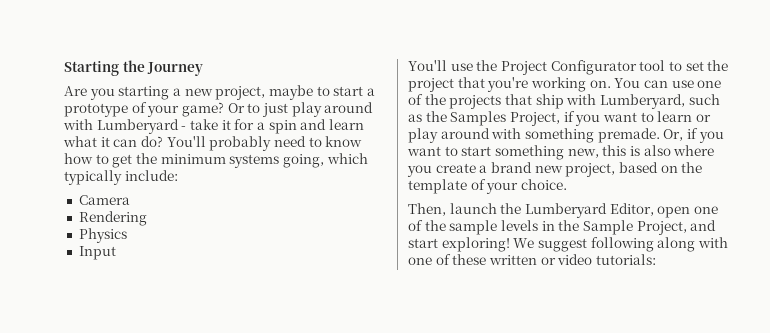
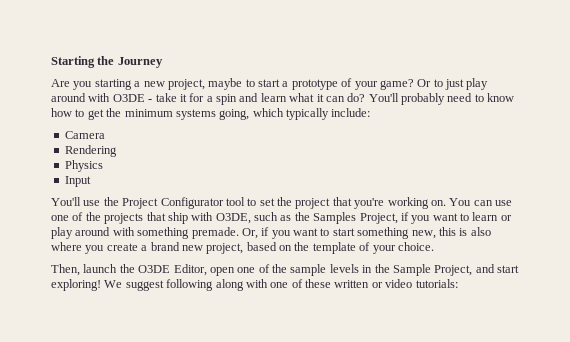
[96,119,179,134] Lumberyard -> [112,94,145,102] O3DE
[599,94,685,109] Lumberyard, -> [215,213,251,224] O3DE,
[524,203,607,218] Lumberyard -> [138,265,171,273] O3DE

